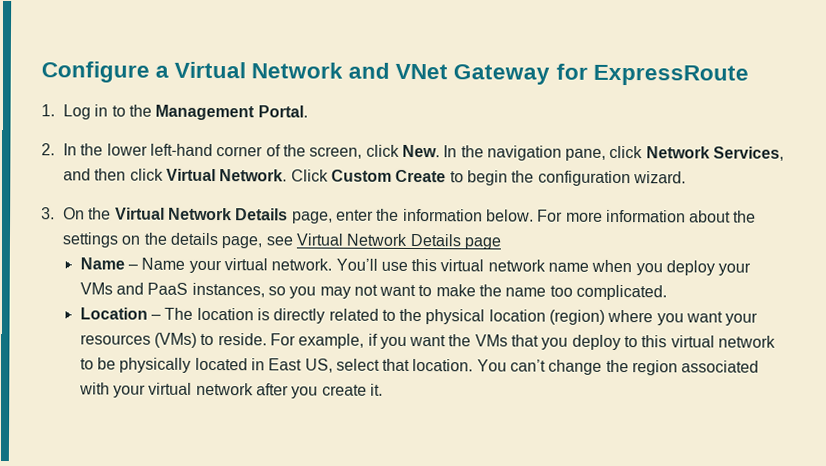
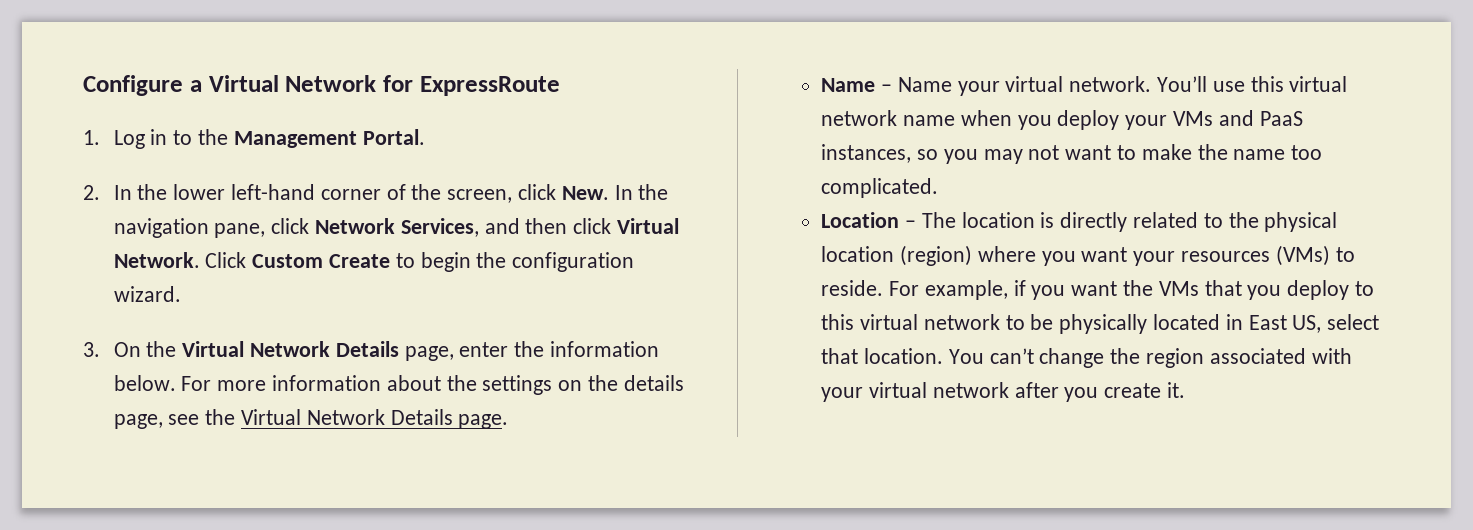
[348,62,551,85] and VNet Gateway -> (377, 83) none
[295,233,501,250] Virtual Network Details page -> [205,409,509,429] the Virtual Network Details page.

